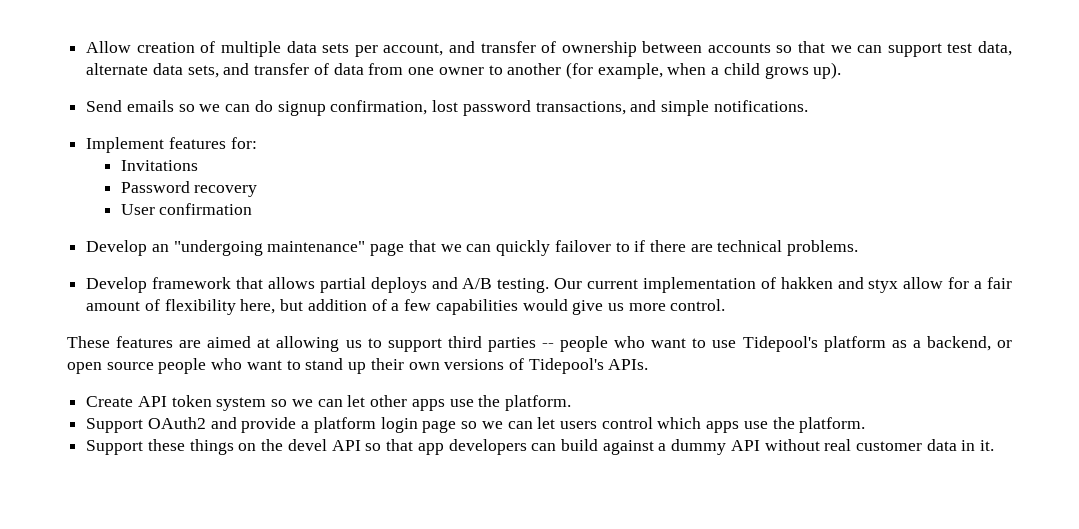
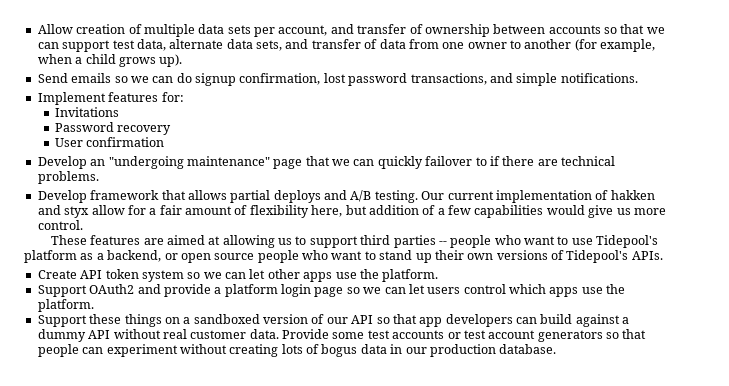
[261,439,327,451] the devel -> [183,314,348,324] a sandboxed version of our
[926,439,995,451] data in it. -> [249,329,647,342] [37,344,557,357] data. Provide some test accounts or test account generators so that people can experiment without creating lots of bogus data in our production database.

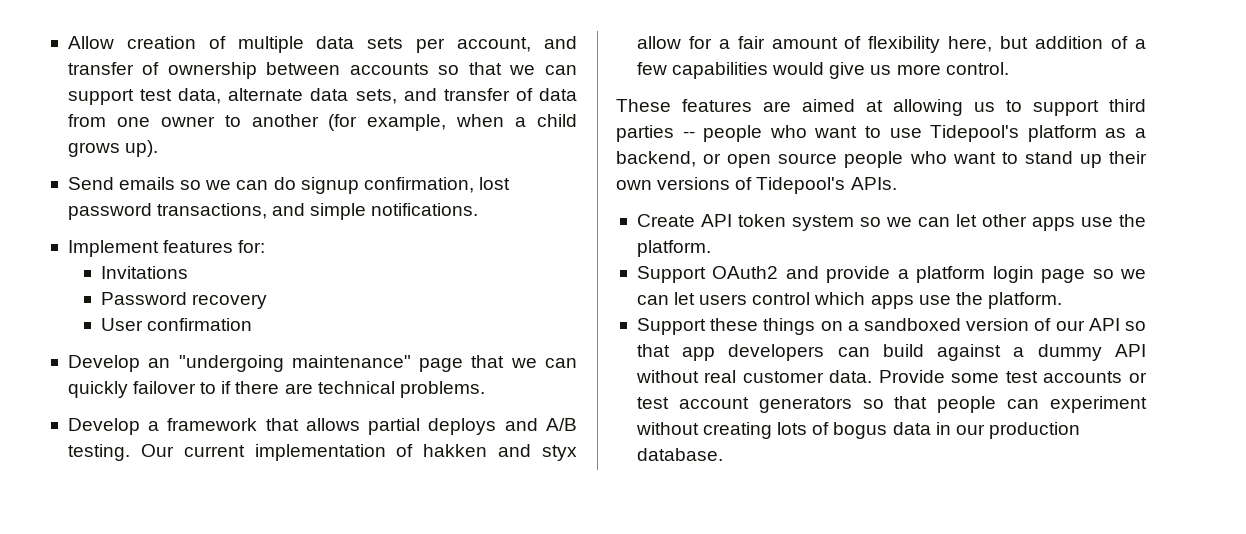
(87, 196) none -> [148,421,160,431] a

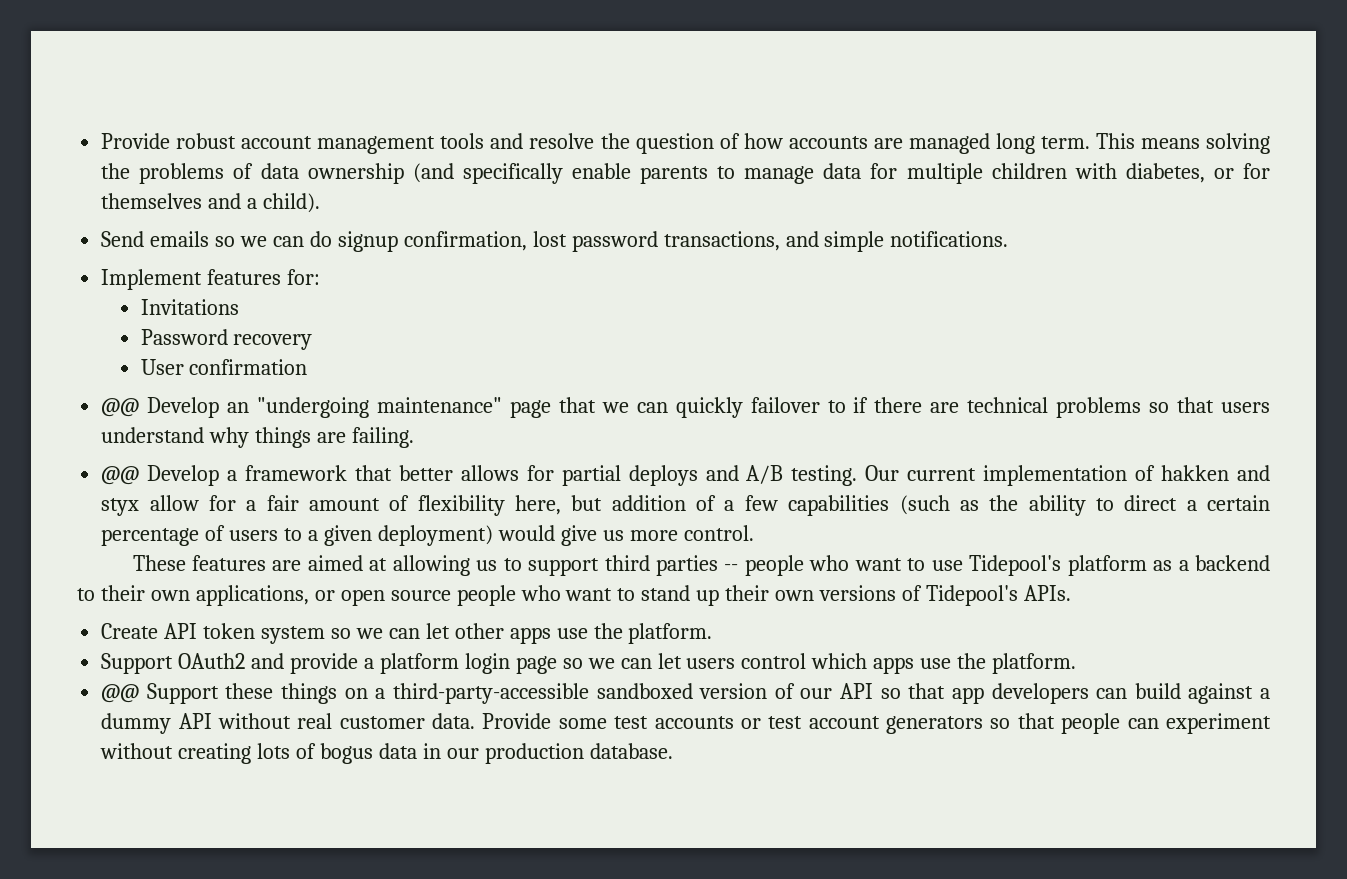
[67,36,577,53] [67,62,577,79] [67,88,577,105] [67,114,577,131] [67,140,159,157] Allow creation of multiple data sets per account, and transfer of ownership between accounts so that we can support test data, alternate data sets, and transfer of data from one owner to another (for example, when a child grows up). -> [101,133,1271,154] [101,163,1270,184] [101,193,321,213] Provide robust account management tools and resolve the question of how accounts are managed long term. This means solving the problems of data ownership (and specifically enable parents to manage data for multiple children with diabetes, or for themselves and a child).
(252, 324) none -> [101,398,140,417] @@
[399,381,485,398] problems. // -> [1056,397,1271,418] [101,427,414,448] [101,466,140,485] problems so that users understand why things are failing. // @@
[305,418,360,431] allows -> [398,465,554,481] better allows for
(769, 70) none -> [899,495,1270,516] [101,525,493,546] (such as the ability to direct a certain percentage of users to a given deployment)
[616,151,696,167] backend, -> [1194,555,1270,571] [77,585,309,606] backend to their own applications,
(1062, 300) none -> [101,684,140,703] @@
(859, 326) none -> [392,683,589,704] third-party-accessible

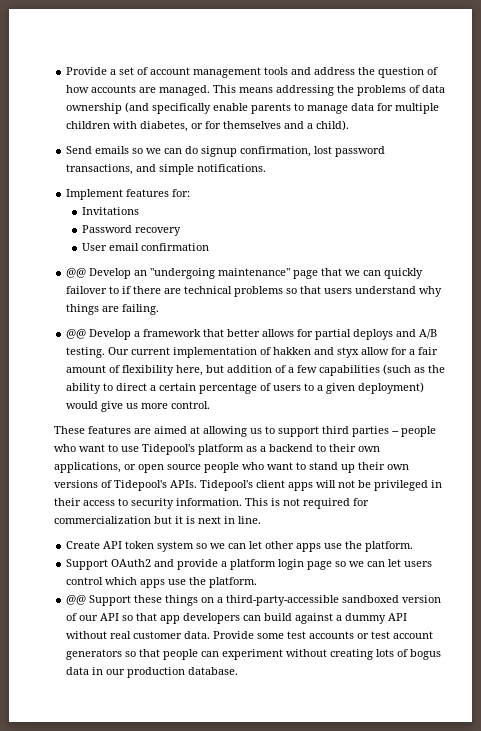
[101,133,237,149] Provide robust -> [66,67,149,75] Provide a set of
[529,133,595,149] resolve -> [314,67,356,75] address
[908,133,1090,154] managed long term. -> [159,85,211,96] managed.
[1206,133,1271,154] solving -> [276,85,335,96] addressing
(184, 367) none -> [109,243,140,251] email
(1071, 593) none -> [200,480,442,491] [54,498,369,509] [54,516,261,524] Tidepool's client apps will not be privileged in their access to security information. This is not required for commercialization but it is next in line.

